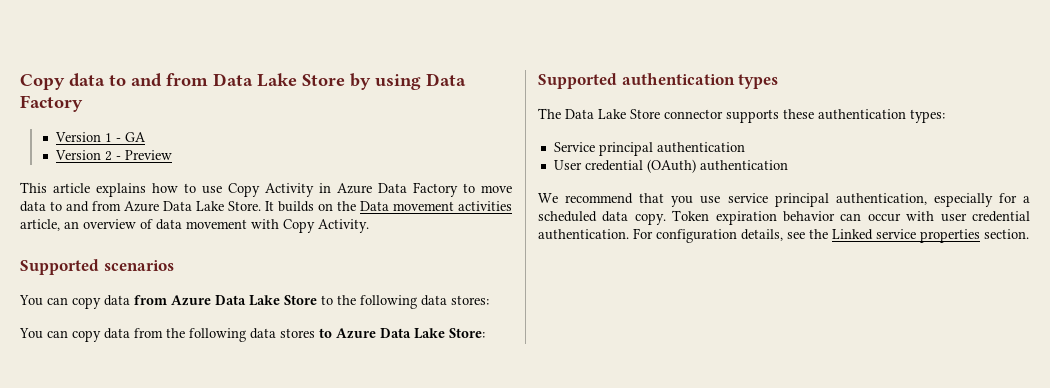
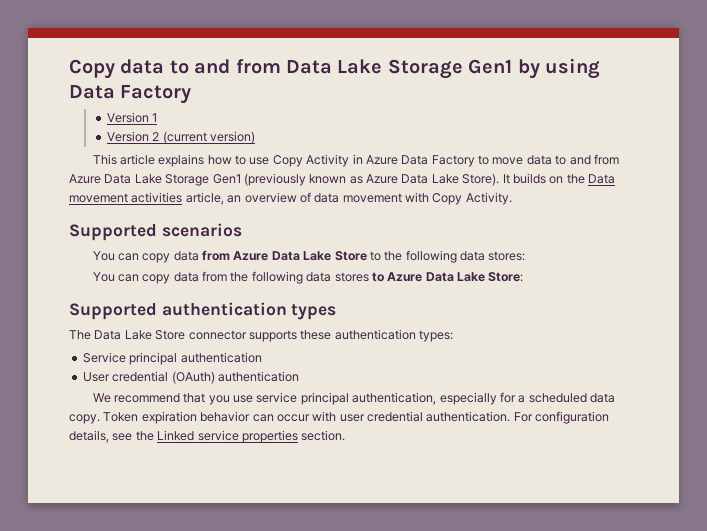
[302,74,345,86] Store -> [387,59,513,79] Storage Gen1
[115,132,146,142] - GA -> (158, 117) none
[115,150,172,160] - Preview -> [162,131,255,144] (current version)
[228,201,261,211] Store. -> [165,173,500,186] Storage Gen1 (previously known as Azure Data Lake Store).

